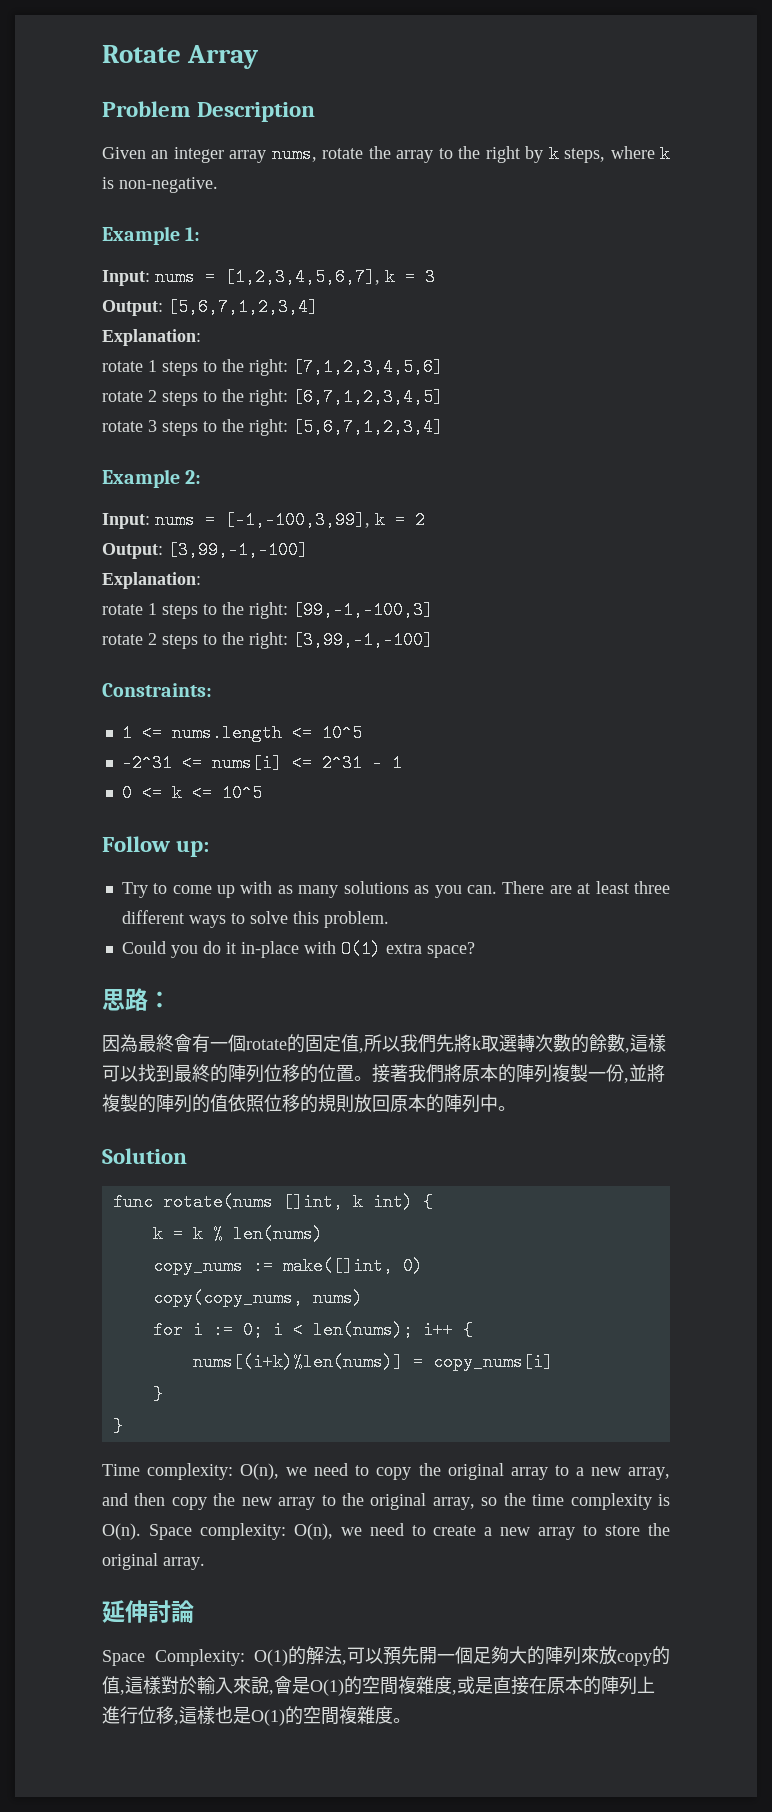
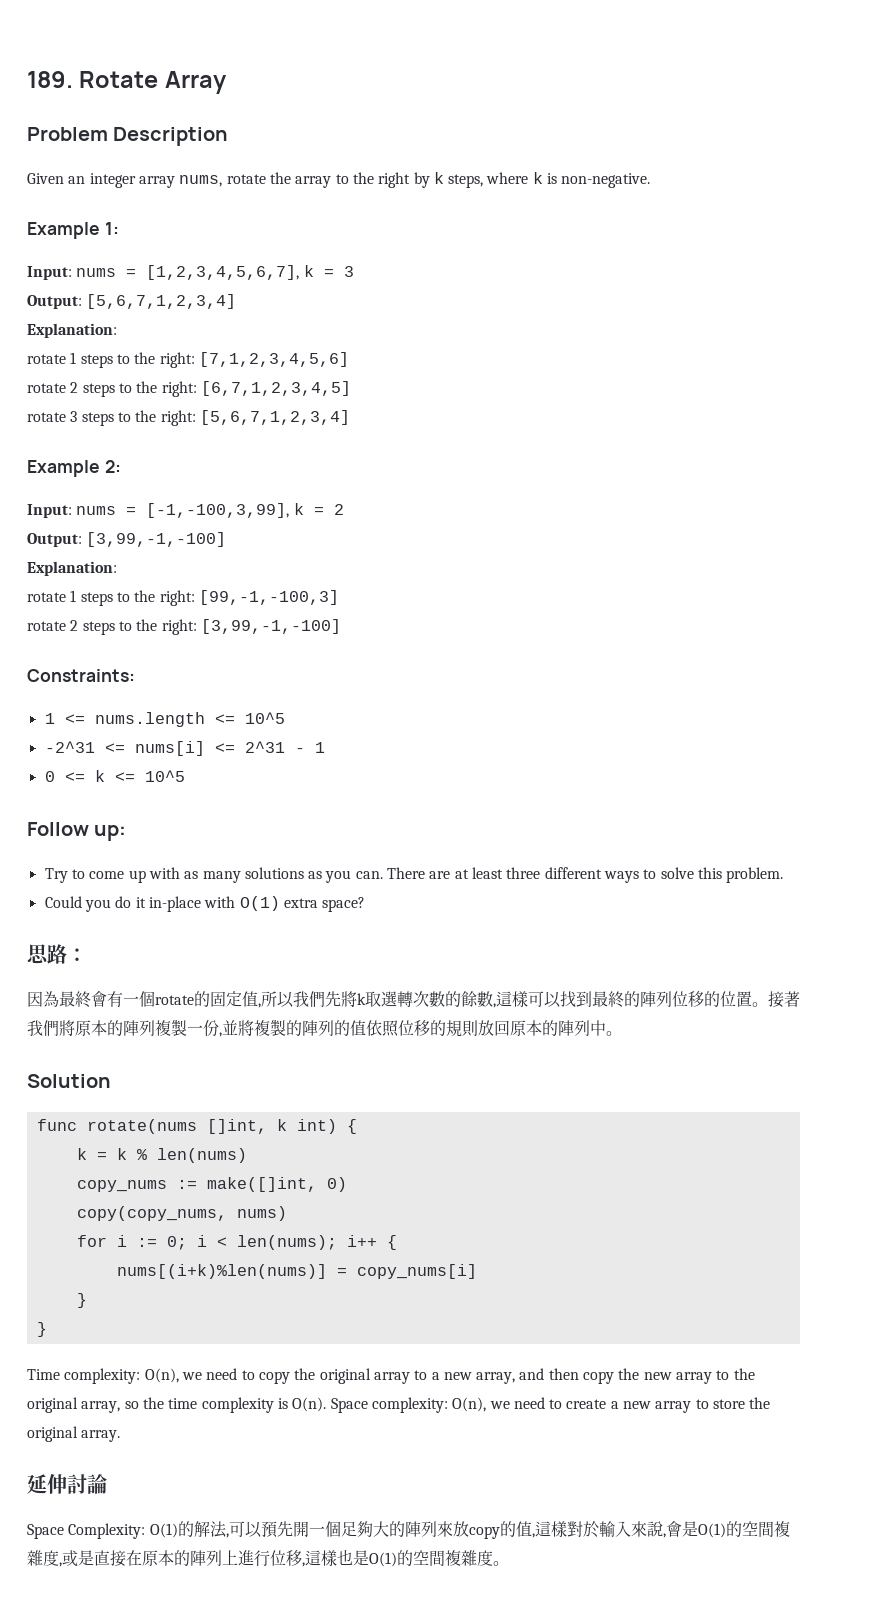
(102, 54) none -> [27,71,73,88] 189.

